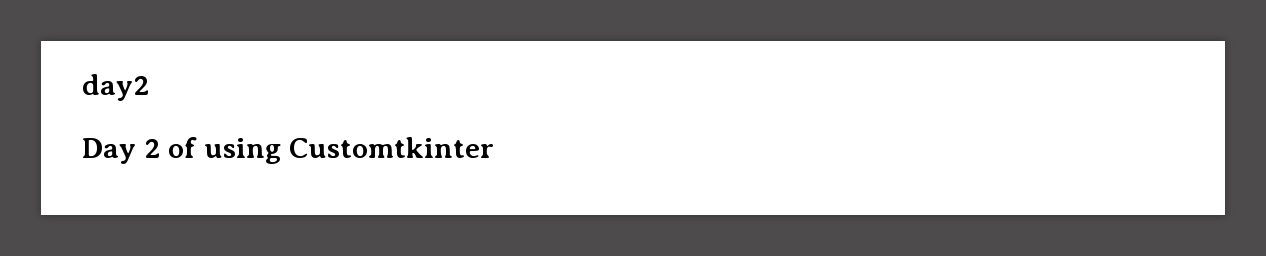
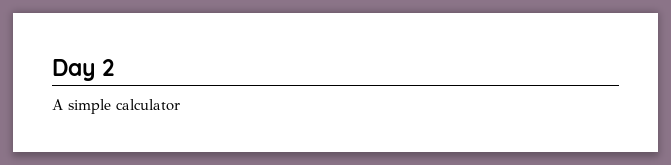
[82,74,149,101] day2 // -> (52, 70) none
[167,137,494,164] of using Customtkinter -> [52,99,180,114] // A simple calculator

